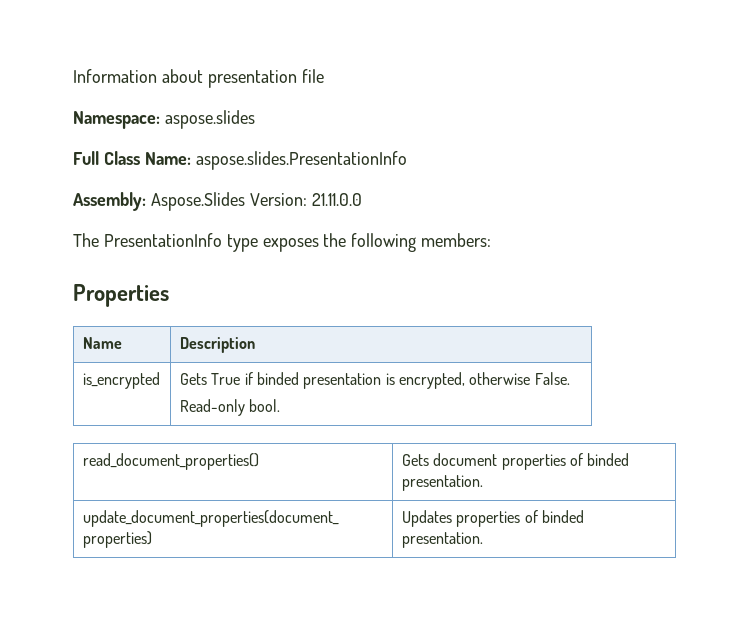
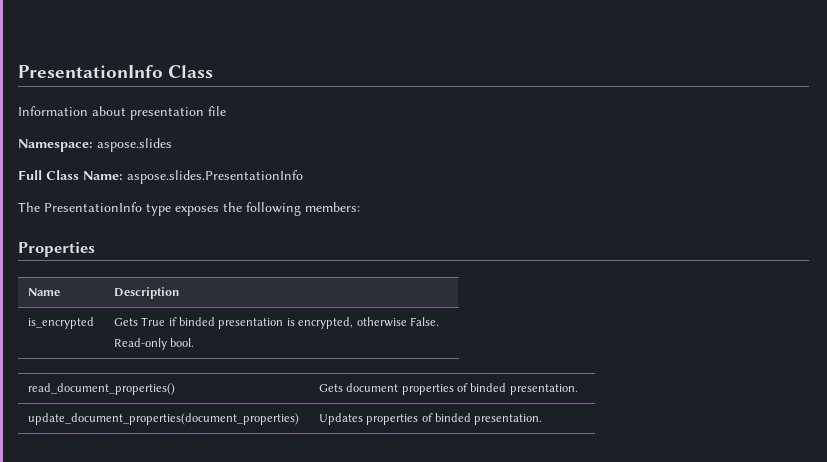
(73, 76) none -> [18,65,214,78] PresentationInfo Class //
[73,192,362,211] // Assembly: Aspose.Slides Version: 21.11.0.0 -> (303, 177) none

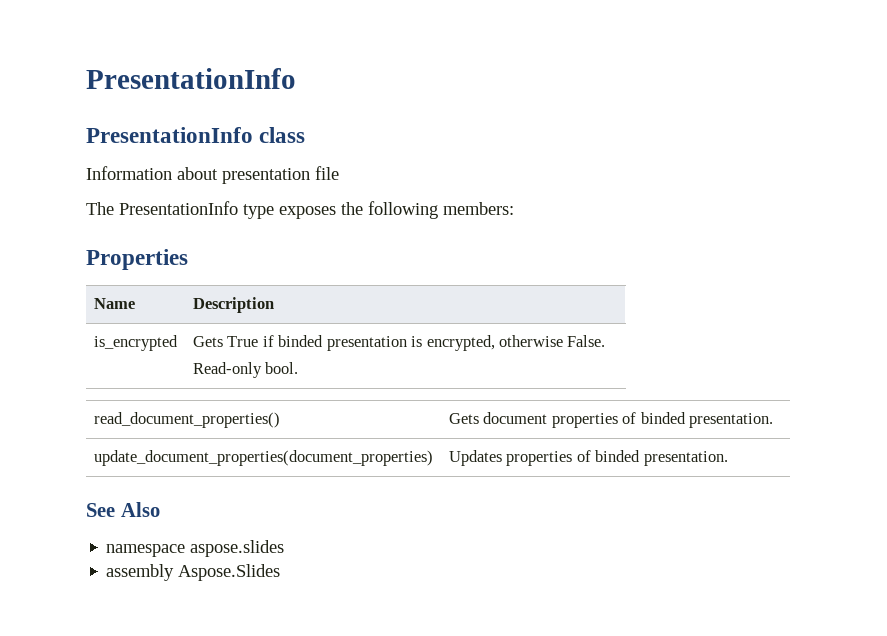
[18,65,214,78] PresentationInfo Class -> [86,68,296,89] [86,127,306,143] PresentationInfo // PresentationInfo class
[18,138,172,152] [18,170,303,184] // Namespace: aspose.slides // Full Class Name: aspose.slides.PresentationInfo -> (339, 173) none
(543, 419) none -> [86,502,160,517] [106,540,285,557] [106,564,281,581] // See Also // namespace aspose.slides // assembly Aspose.Slides

